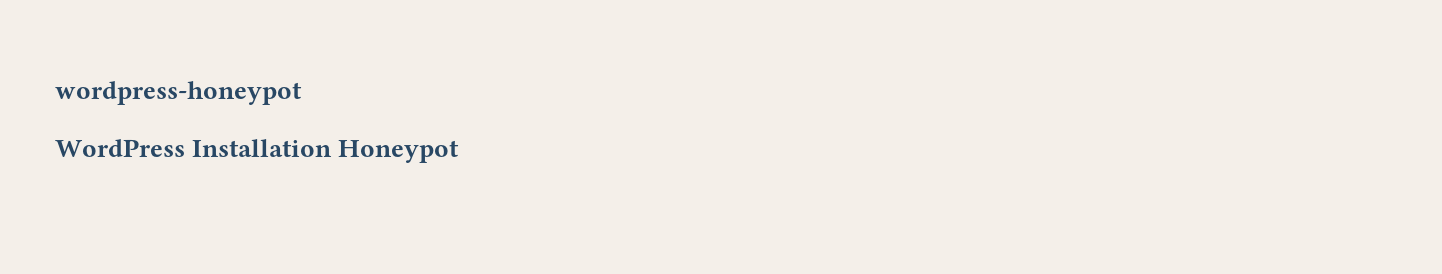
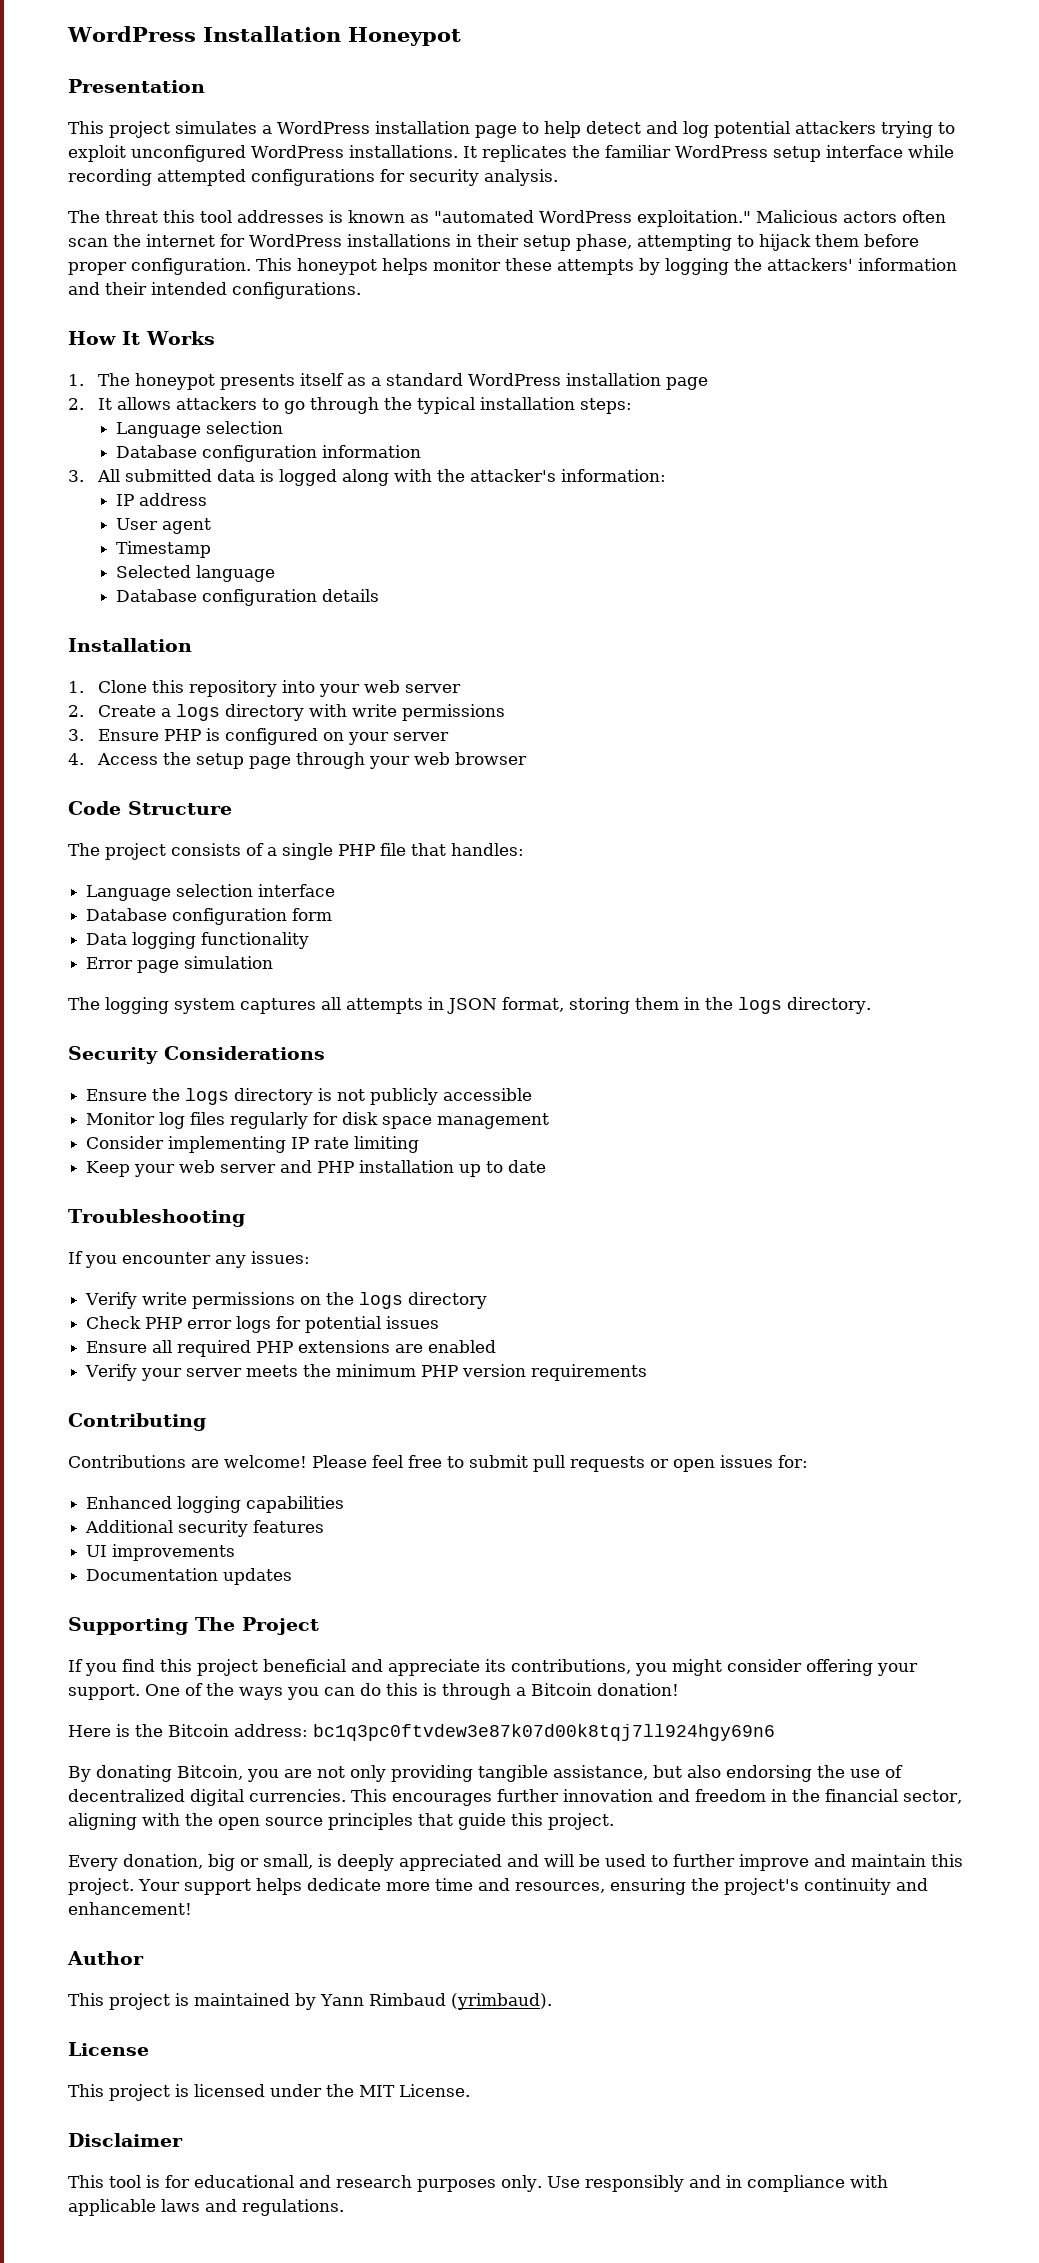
[55,81,302,105] wordpress-honeypot // -> (67, 34) none
(460, 151) none -> [68,79,205,93] [68,121,955,138] [68,145,954,162] [68,169,558,186] [68,210,946,227] [68,234,919,251] [68,258,957,275] [68,282,361,299] [68,331,215,345] [68,373,709,390] [68,397,633,414] [116,421,284,438] [116,445,422,462] [68,469,667,486] [116,493,208,506] [116,518,212,534] [116,541,212,558] [116,565,276,582] [116,589,380,606] [68,638,192,652] [68,680,462,697] [68,704,506,721] [68,728,450,745] [68,752,528,769] [68,801,232,815] [68,843,524,860] [86,884,336,901] [86,908,333,925] [86,932,310,949] [86,956,274,973] [68,997,871,1014] [68,1046,325,1064] [86,1088,533,1105] [86,1112,550,1129] [86,1136,420,1153] [86,1160,547,1177] [68,1209,245,1227] [68,1251,310,1268] [85,1292,488,1309] [86,1316,440,1333] [86,1340,497,1357] [85,1364,648,1381] [68,1413,206,1431] [68,1455,808,1472] [86,1496,345,1513] [85,1520,325,1537] [86,1544,236,1561] [86,1568,293,1585] [68,1617,319,1635] [68,1659,918,1676] [68,1683,679,1700] [68,1724,775,1741] [68,1765,903,1782] [68,1789,962,1806] [68,1813,614,1830] [68,1854,963,1871] [68,1878,928,1895] [68,1902,192,1915] [67,1951,144,1965] [68,1993,552,2010] [68,2042,149,2056] [68,2084,470,2101] [68,2133,183,2147] [68,2175,888,2192] [68,2199,344,2216] // Presentation // This project simulates a WordPress installation page to help detect and log potential attackers trying to exploit unconfigured WordPress installations. It replicates the familiar WordPress setup interface while recording attempted configurations for security analysis. // The threat this tool addresses is known as "automated WordPress exploitation." Malicious actors often scan the internet for WordPress installations in their setup phase, attempting to hijack them before proper configuration. This honeypot helps monitor these attempts by logging the attackers' information and their intended configurations. // How It Works // 1. The honeypot presents itself as a standard WordPress installation page // 2. It allows attackers to go through the typical installation steps: // Language selection // Database configuration information // 3. All submitted data is logged along with the attacker's information: // IP address // User agent // Timestamp // Selected language // Database configuration details // Installation // 1. Clone this repository into your web server // 2. Create a logs directory with write permissions // 3. Ensure PHP is configured on your server // 4. Access the setup page through your web browser // Code Structure // The project consists of a single PHP file that handles: // Language selection interface // Database configuration form // Data logging functionality // Error page simulation // The logging system captures all attempts in JSON format, storing them in the logs directory. // Security Considerations // Ensure the logs directory is not publicly accessible // Monitor log files regularly for disk space management // Consider implementing IP rate limiting // Keep your web server and PHP installation up to date // Troubleshooting // If you encounter any issues: // Verify write permissions on the logs directory // Check PHP error logs for potential issues // Ensure all required PHP extensions are enabled // Verify your server meets the minimum PHP version requirements // Contributing // Contributions are welcome! Please feel free to submit pull requests or open issues for: // Enhanced logging capabilities // Additional security features // UI improvements // Documentation updates // Supporting The Project // If you find this project beneficial and appreciate its contributions, you might consider offering your support. One of the ways you can do this is through a Bitcoin donation! // Here is the Bitcoin address: bc1q3pc0ftvdew3e87k07d00k8tqj7ll924hgy69n6 // By donating Bitcoin, you are not only providing tangible assistance, but also endorsing the use of decentralized digital currencies. This encourages further innovation and freedom in the financial sector, aligning with the open source principles that guide this project. // Every donation, big or small, is deeply appreciated and will be used to further improve and maintain this project. Your support helps dedicate more time and resources, ensuring the project's continuity and enhancement! // Author // This project is maintained by Yann Rimbaud (yrimbaud). // License // This project is licensed under the MIT License. // Disclaimer // This tool is for educational and research purposes only. Use responsibly and in compliance with applicable laws and regulations.

